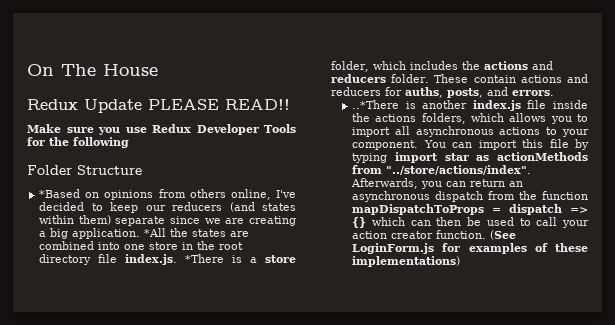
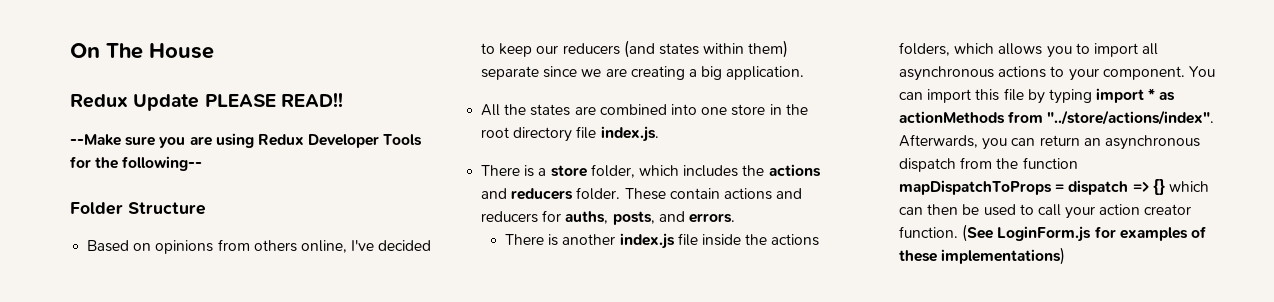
[27,124,61,133] Make -> [70,134,121,146] --Make
[125,127,147,133] use -> [189,133,254,148] are using
[73,137,129,148] following -> [122,156,203,171] following--
[39,189,81,198] *Based -> [87,240,130,252] Based
[144,228,167,237] *All -> [481,104,501,116] // All
[185,254,225,263] *There -> [481,165,521,176] // There
[352,100,400,109] ..*There -> [504,234,544,245] There
[444,153,469,161] star -> [1148,88,1156,100] *

